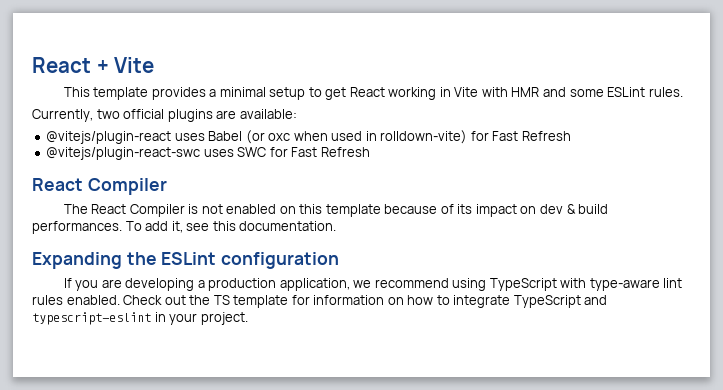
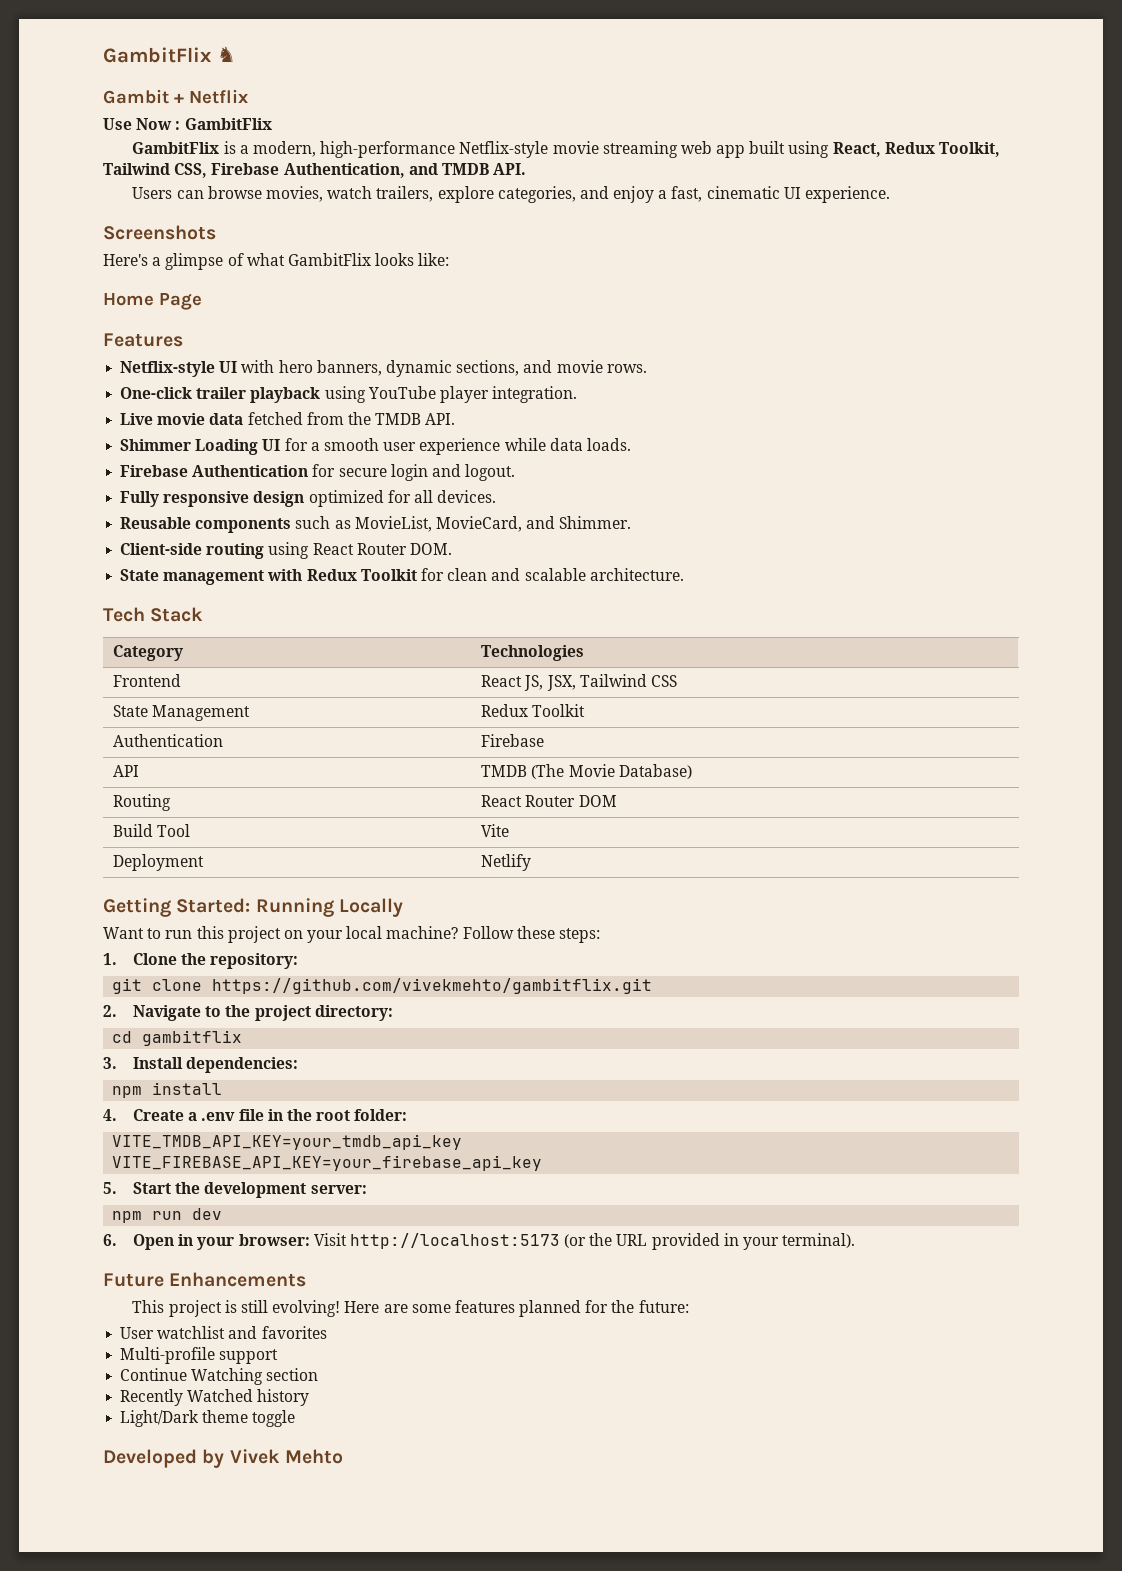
[32,57,155,73] [63,87,683,100] [32,109,297,122] [46,130,571,144] [46,147,370,160] [32,178,167,195] [63,204,609,217] [32,221,337,234] [32,252,340,269] [63,278,683,291] [32,295,608,308] [32,312,248,325] React + Vite // This template provides a minimal setup to get React working in Vite with HMR and some ESLint rules. // Currently, two official plugins are available: // @vitejs/plugin-react uses Babel (or oxc when used in rolldown-vite) for Fast Refresh // @vitejs/plugin-react-swc uses SWC for Fast Refresh // React Compiler // The React Compiler is not enabled on this template because of its impact on dev & build performances. To add it, see this documentation. // Expanding the ESLint configuration // If you are developing a production application, we recommend using TypeScript with type-aware lint rules enabled. Check out the TS template for information on how to integrate TypeScript and typescript-eslint in your project. -> [103,46,236,63] [103,89,248,104] [103,118,272,130] [132,141,1001,158] [103,163,527,178] [132,186,891,203] [103,225,216,240] [103,253,450,270] [103,293,202,310] [103,333,183,347] [120,360,647,377] [120,386,578,403] [120,412,456,425] [120,438,631,455] [120,464,516,481] [120,490,497,507] [120,516,632,533] [120,542,452,559] [120,568,684,585] [103,607,204,622] [113,645,184,661] [481,645,585,661] [113,674,182,687] [481,674,677,691] [113,705,251,721] [481,704,586,717] [113,734,224,747] [481,734,545,747] [113,765,140,777] [481,764,692,779] [113,794,172,811] [481,795,617,807] [113,824,191,837] [481,824,510,837] [113,854,205,871] [481,854,532,871] [103,898,403,917] [103,926,601,943] [103,953,299,969] [112,978,653,994] [103,1005,393,1021] [112,1030,243,1046] [103,1057,299,1073] [112,1082,223,1098] [103,1109,408,1121] [112,1134,463,1150] [112,1155,543,1171] [103,1182,367,1198] [112,1208,223,1223] [103,1233,856,1250] [103,1272,307,1287] [132,1300,689,1317] [120,1326,327,1339] [120,1347,279,1364] [120,1368,319,1385] [120,1389,310,1406] [120,1410,296,1427] [103,1449,343,1468] GambitFlix ♞ // Gambit + Netflix // Use Now : GambitFlix // GambitFlix is a modern, high-performance Netflix-style movie streaming web app built using React, Redux Toolkit, Tailwind CSS, Firebase Authentication, and TMDB API. // Users can browse movies, watch trailers, explore categories, and enjoy a fast, cinematic UI experience. // Screenshots // Here's a glimpse of what GambitFlix looks like: // Home Page // Features // Netflix-style UI with hero banners, dynamic sections, and movie rows. // One-click trailer playback using YouTube player integration. // Live movie data fetched from the TMDB API. // Shimmer Loading UI for a smooth user experience while data loads. // Firebase Authentication for secure login and logout. // Fully responsive design optimized for all devices. // Reusable components such as MovieList, MovieCard, and Shimmer. // Client-side routing using React Router DOM. // State management with Redux Toolkit for clean and scalable architecture. // Tech Stack // Category | Technologies // Frontend | React JS, JSX, Tailwind CSS // State Management | Redux Toolkit // Authentication | Firebase // API | TMDB (The Movie Database) // Routing | React Router DOM // Build Tool | Vite // Deployment | Netlify // Getting Started: Running Locally // Want to run this project on your local machine? Follow these steps: // 1. Clone the repository: // git clone https://github.com/vivekmehto/gambitflix.git // 2. Navigate to the project directory: // cd gambitflix // 3. Install dependencies: // npm install // 4. Create a .env file in the root folder: // VITE_TMDB_API_KEY=your_tmdb_api_key // VITE_FIREBASE_API_KEY=your_firebase_api_key // 5. Start the development server: // npm run dev // 6. Open in your browser: Visit http://localhost:5173 (or the URL provided in your terminal). // Future Enhancements // This project is still evolving! Here are some features planned for the future: // User watchlist and favorites // Multi-profile support // Continue Watching section // Recently Watched history // Light/Dark theme toggle // Developed by Vivek Mehto

